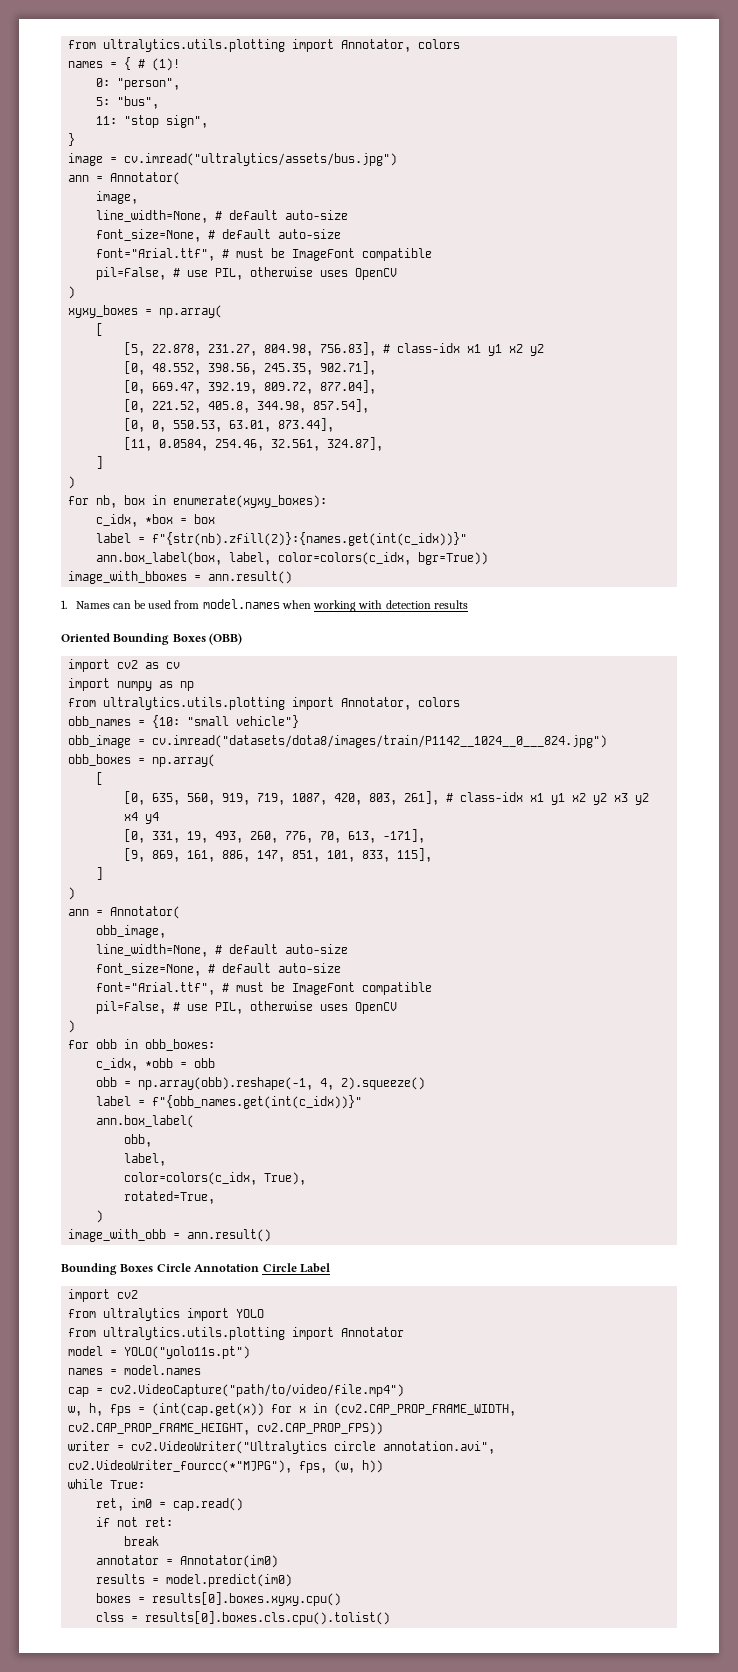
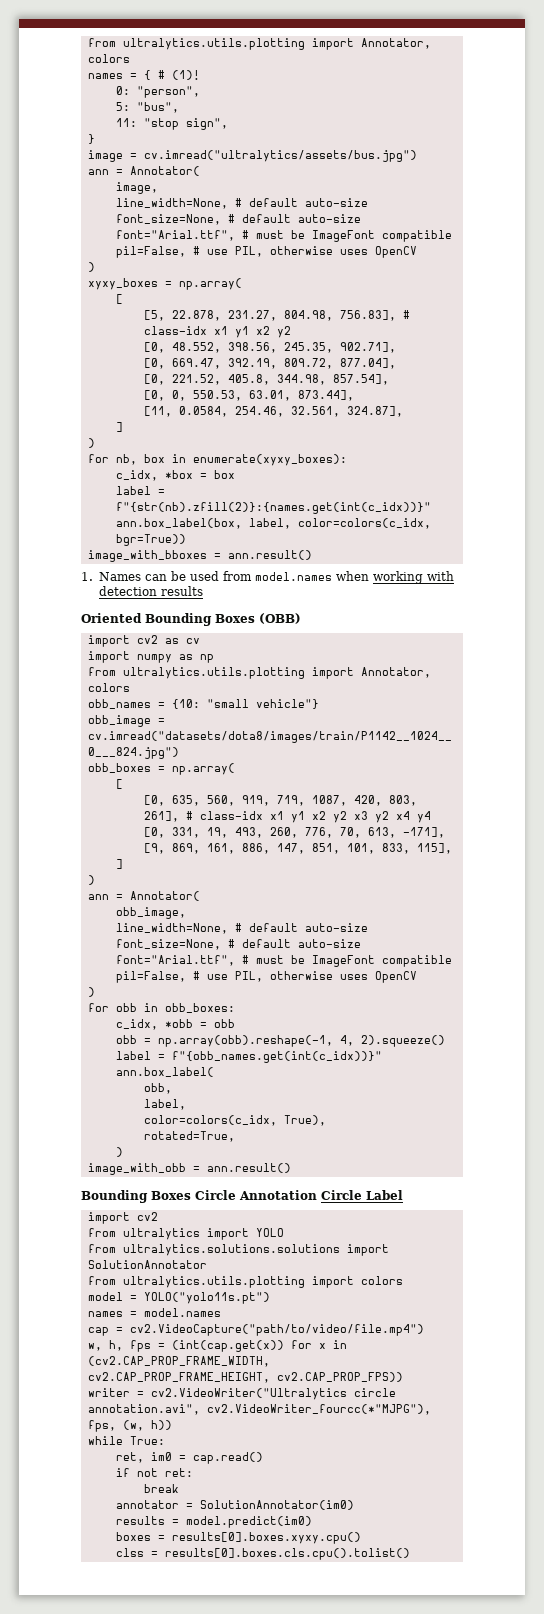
[68,1327,405,1340] // from ultralytics.utils.plotting import Annotator -> [87,1244,389,1256] [87,1260,207,1269] [87,1276,403,1288] // from ultralytics.solutions.solutions import SolutionAnnotator // from ultralytics.utils.plotting import colors
[180,1555,279,1568] Annotator(im0) -> [199,1500,354,1510] SolutionAnnotator(im0)

